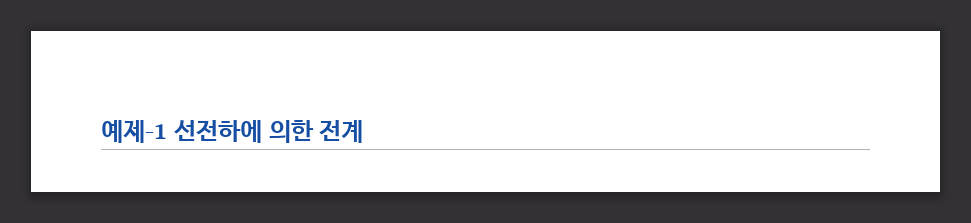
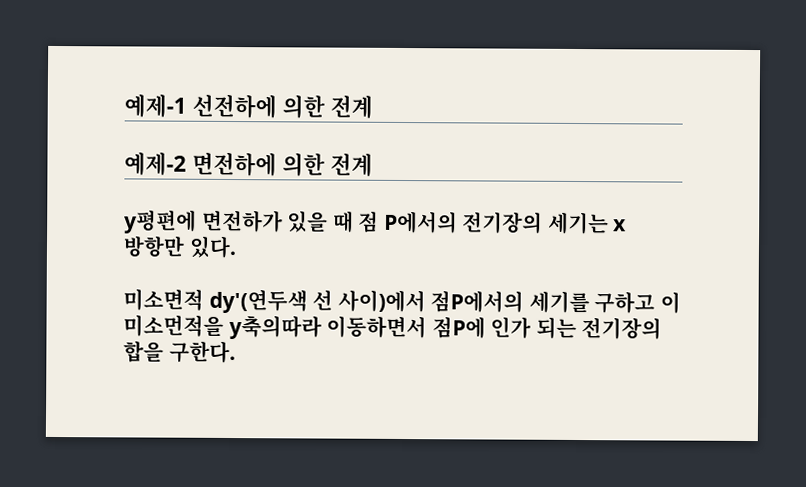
(364, 131) none -> [124,151,373,177] [124,209,628,235] [123,235,237,259] [123,288,681,314] [123,314,663,340] [123,340,236,364] // 예제-2 면전하에 의한 전계 // y평편에 면전하가 있을 때 점 P에서의 전기장의 세기는 x 방항만 있다. // 미소면적 dy'(연두색 선 사이)에서 점P에서의 세기를 구하고 이 미소먼적을 y축의따라 이동하면서 점P에 인가 되는 전기장의 합을 구한다.

